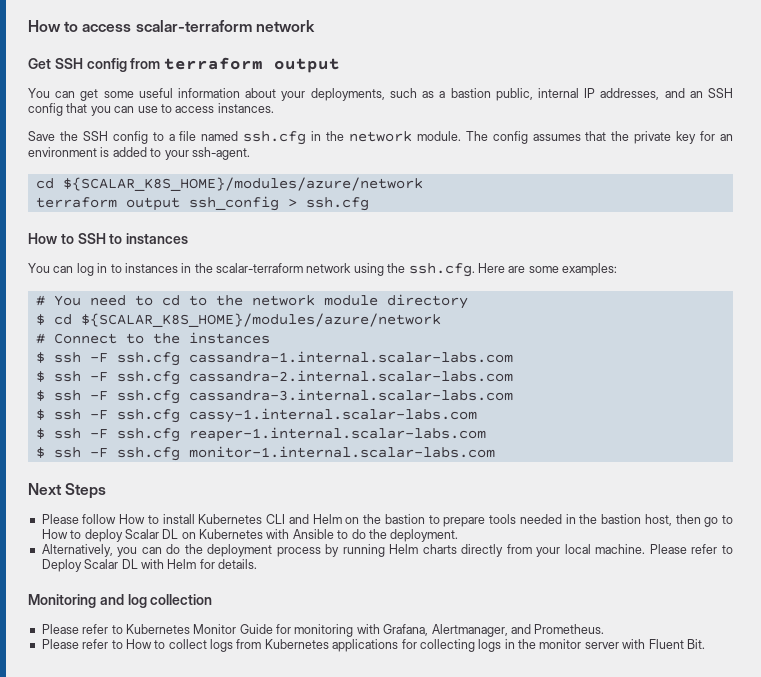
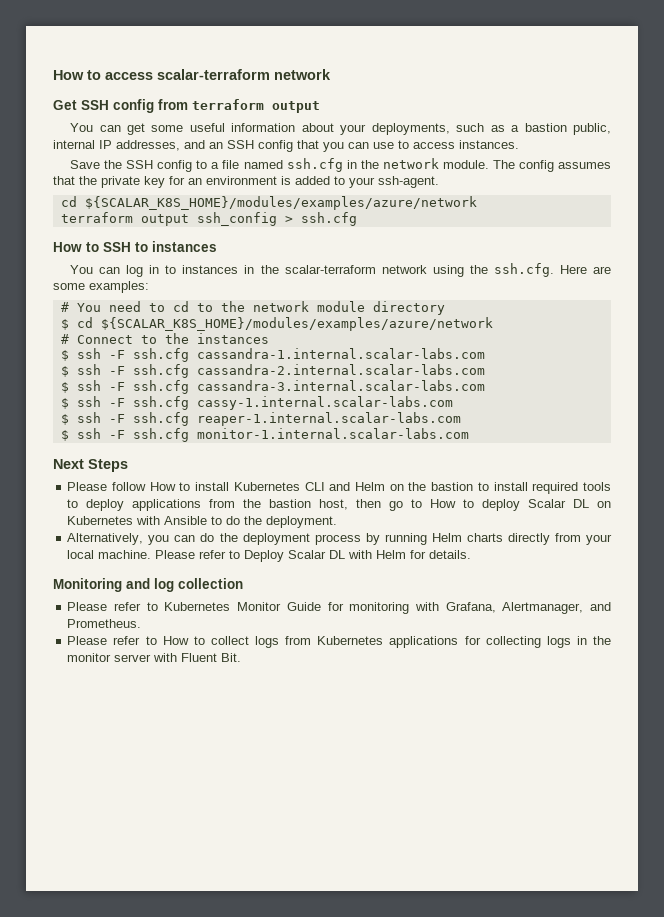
[62,177,423,191] ${SCALAR_K8S_HOME}/modules/azure/network -> [84,196,477,210] ${SCALAR_K8S_HOME}/modules/examples/azure/network
[80,313,441,327] ${SCALAR_K8S_HOME}/modules/azure/network -> [100,317,493,331] ${SCALAR_K8S_HOME}/modules/examples/azure/network
[443,514,576,527] prepare tools needed in -> [493,482,611,494] [67,499,236,511] install required tools to deploy applications from

